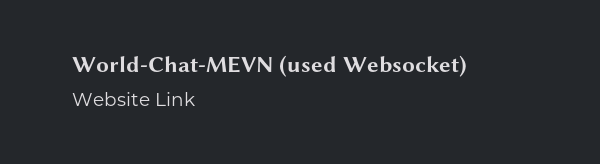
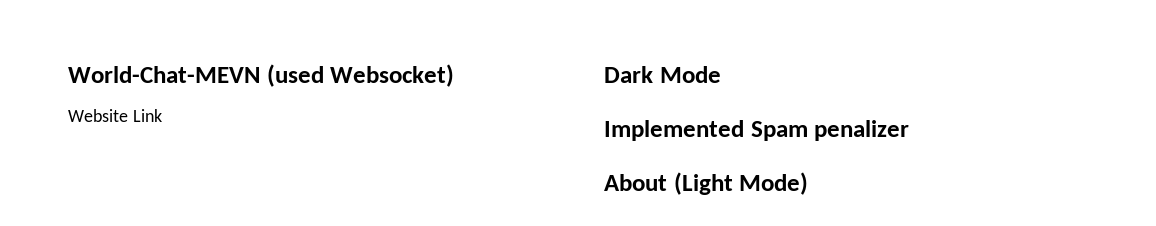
(195, 99) none -> [604,66,721,83] [604,120,910,141] [604,172,809,195] // Dark Mode // Implemented Spam penalizer // About (Light Mode)

